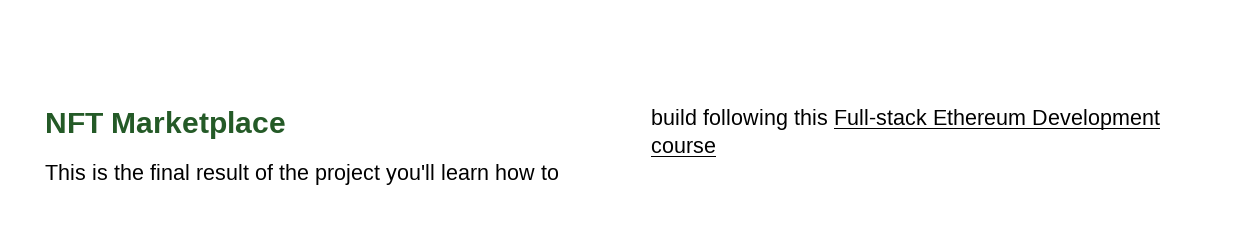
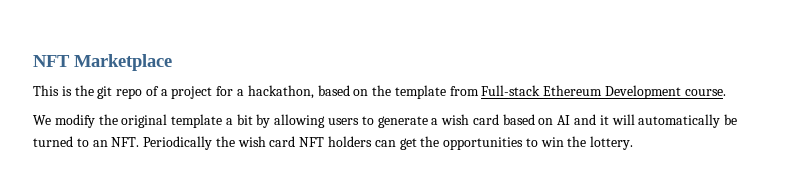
[150,164,559,185] [651,109,1160,130] [651,140,716,153] final result of the project you'll learn how to build following this Full-stack Ethereum Development course -> [97,85,726,99] [33,114,738,128] [33,136,634,150] git repo of a project for a hackathon, based on the template from Full-stack Ethereum Development course. // We modify the original template a bit by allowing users to generate a wish card based on AI and it will automatically be turned to an NFT. Periodically the wish card NFT holders can get the opportunities to win the lottery.

